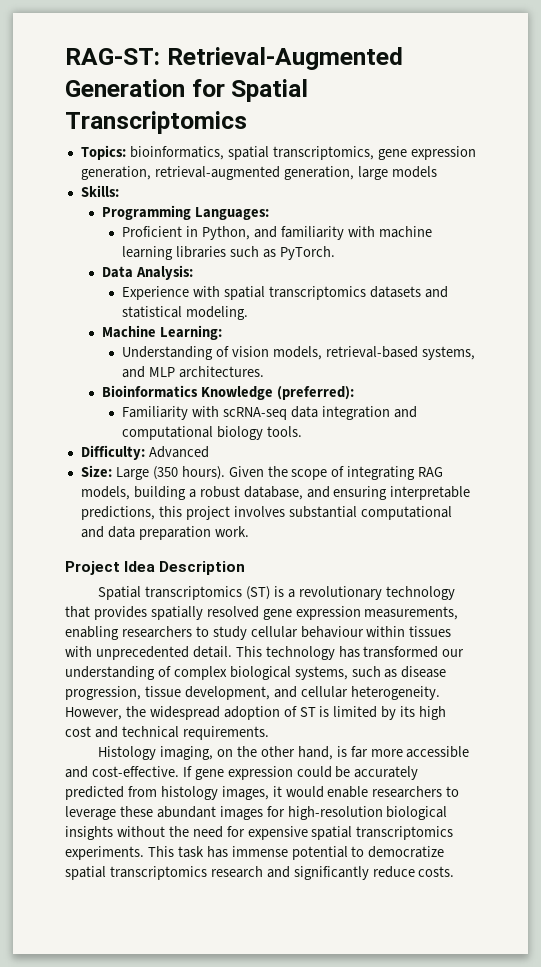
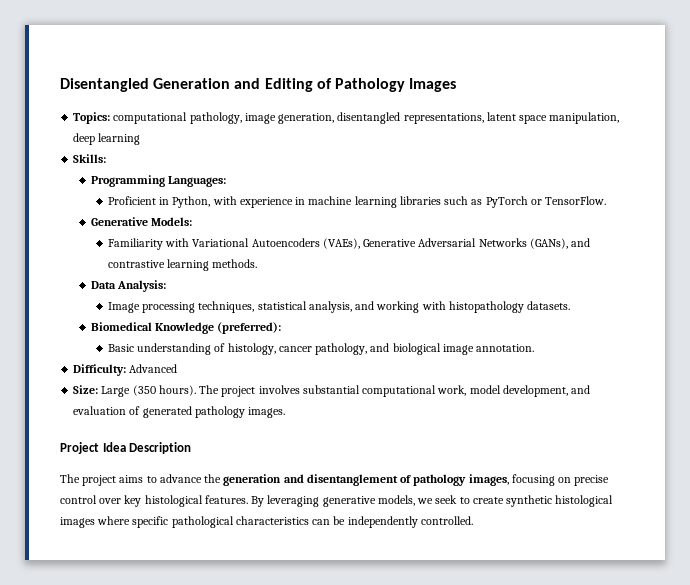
[65,47,403,70] [65,79,309,102] [65,111,247,134] [80,145,476,160] [80,166,437,180] RAG-ST: Retrieval-Augmented Generation for Spatial Transcriptomics // Topics: bioinformatics, spatial transcriptomics, gene expression generation, retrieval-augmented generation, large models -> [60,78,457,92] [73,112,620,124] [73,133,141,145] Disentangled Generation and Editing of Pathology Images // Topics: computational pathology, image generation, disentangled representations, latent space manipulation, deep learning
[254,226,375,240] and familiarity with -> [212,196,306,208] with experience in
[280,246,336,260] [101,265,193,280] [122,286,448,300] [122,306,249,320] [101,325,222,340] [122,346,475,360] [122,366,265,378] [101,385,354,400] [122,406,417,420] [122,426,303,440] PyTorch. // Data Analysis: // Experience with spatial transcriptomics datasets and statistical modeling. // Machine Learning: // Understanding of vision models, retrieval-based systems, and MLP architectures. // Bioinformatics Knowledge (preferred): // Familiarity with scRNA-seq data integration and computational biology tools. -> [485,196,606,208] [90,217,192,226] [107,238,591,250] [107,259,258,271] [90,280,166,292] [107,301,571,313] [90,322,282,334] [107,343,535,355] PyTorch or TensorFlow. // Generative Models: // Familiarity with Variational Autoencoders (VAEs), Generative Adversarial Networks (GANs), and contrastive learning methods. // Data Analysis: // Image processing techniques, statistical analysis, and working with histopathology datasets. // Biomedical Knowledge (preferred): // Basic understanding of histology, cancer pathology, and biological image annotation.
[228,466,444,480] [80,486,471,500] [80,506,452,520] [80,526,249,540] [65,561,246,575] [98,586,455,600] [65,606,459,620] [65,626,452,640] [65,646,465,660] [65,666,447,680] [65,686,440,700] [65,706,447,720] [65,726,269,740] [98,746,470,760] [65,766,419,780] [65,786,460,800] [65,806,448,820] [65,826,454,840] [65,846,445,860] [65,866,455,880] Given the scope of integrating RAG models, building a robust database, and ensuring interpretable predictions, this project involves substantial computational and data preparation work. // Project Idea Description // Spatial transcriptomics (ST) is a revolutionary technology that provides spatially resolved gene expression measurements, enabling researchers to study cellular behaviour within tissues with unprecedented detail. This technology has transformed our understanding of complex biological systems, such as disease progression, tissue development, and cellular heterogeneity. However, the widespread adoption of ST is limited by its high cost and technical requirements. // Histology imaging, on the other hand, is far more accessible and cost-effective. If gene expression could be accurately predicted from histology images, it would enable researchers to leverage these abundant images for high-resolution biological insights without the need for expensive spatial transcriptomics experiments. This task has immense potential to democratize spatial transcriptomics research and significantly reduce costs. -> [199,385,591,397] [73,406,286,418] [60,442,192,454] [60,474,610,486] [60,495,614,507] [60,516,473,528] The project involves substantial computational work, model development, and evaluation of generated pathology images. // Project Idea Description // The project aims to advance the generation and disentanglement of pathology images, focusing on precise control over key histological features. By leveraging generative models, we seek to create synthetic histological images where specific pathological characteristics can be independently controlled.

